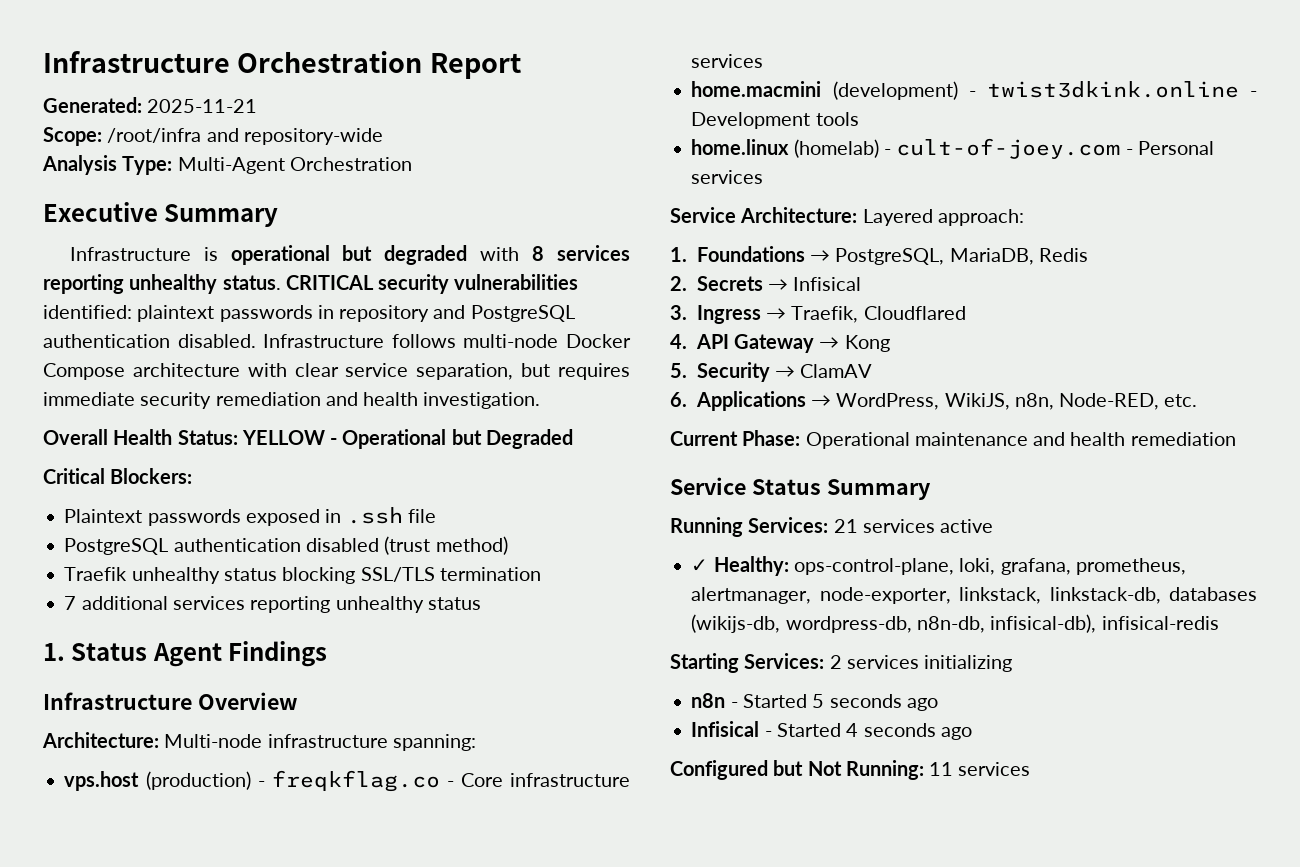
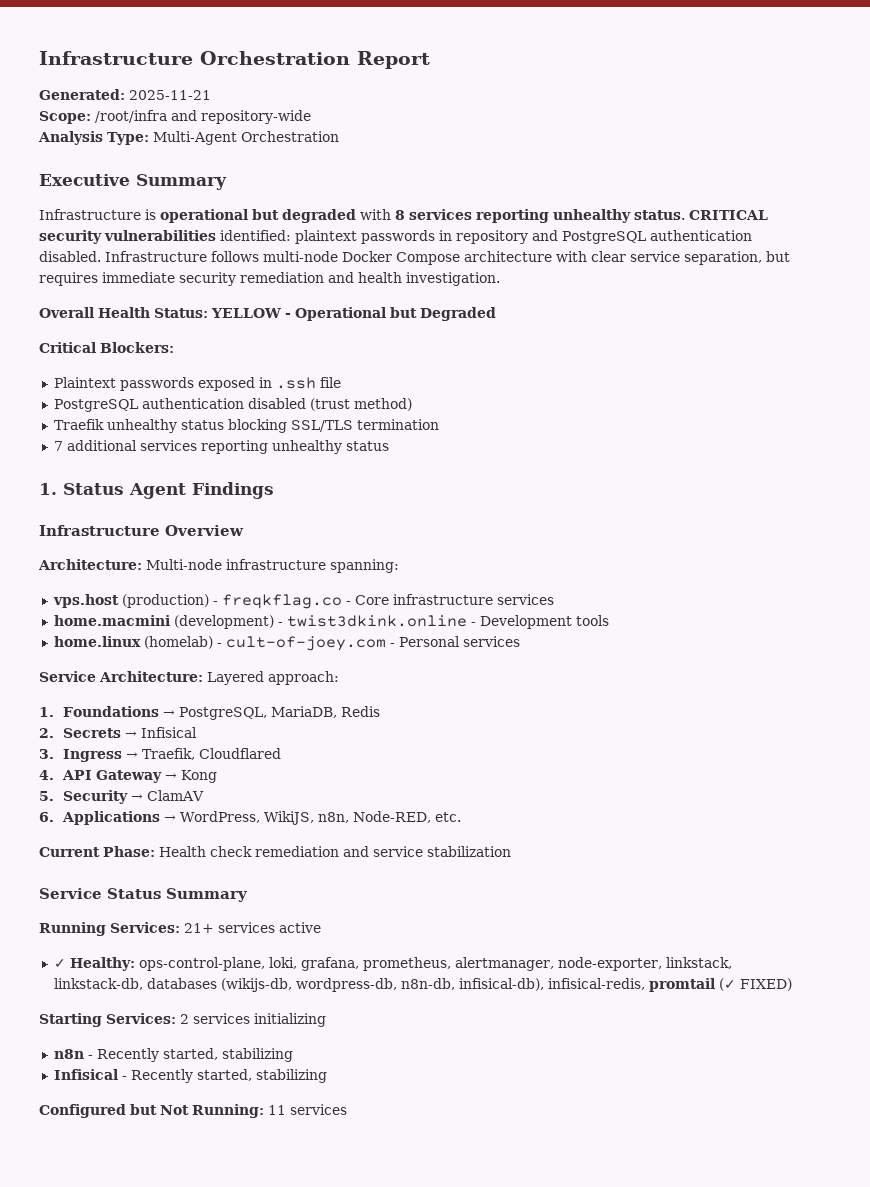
[805,432,1236,449] Operational maintenance and health remediation -> [159,846,511,857] Health check remediation and service stabilization
[833,519,858,533] 21 -> [184,923,214,933] 21+
[1101,616,1219,630] infisical-redis -> [547,978,792,992] infisical-redis, promtail (✓ FIXED)
[742,694,938,711] [691,721,972,740] Started 5 seconds ago // Infisical - Started 4 seconds ago -> [96,1048,293,1062] [53,1069,327,1083] Recently started, stabilizing // Infisical - Recently started, stabilizing

